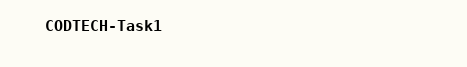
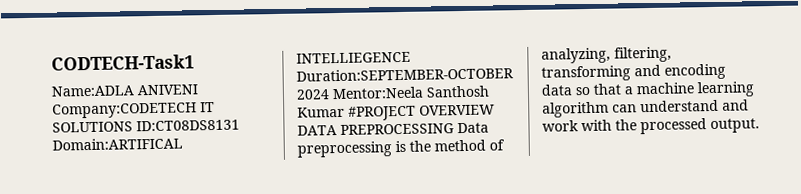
(162, 25) none -> [51,84,198,97] [52,101,215,119] [52,119,240,133] [52,137,183,151] [296,51,411,64] [296,67,514,82] [296,85,490,100] [297,104,495,121] [297,122,489,136] [297,139,505,158] [541,46,672,64] [541,63,726,82] [541,81,755,98] [542,99,749,118] [542,118,760,135] // Name:ADLA ANIVENI Company:CODETECH IT SOLUTIONS ID:CT08DS8131 Domain:ARTIFICAL INTELLIEGENCE Duration:SEPTEMBER-OCTOBER 2024 Mentor:Neela Santhosh Kumar #PROJECT OVERVIEW DATA PREPROCESSING Data preprocessing is the method of analyzing, filtering, transforming and encoding data so that a machine learning algorithm can understand and work with the processed output.

